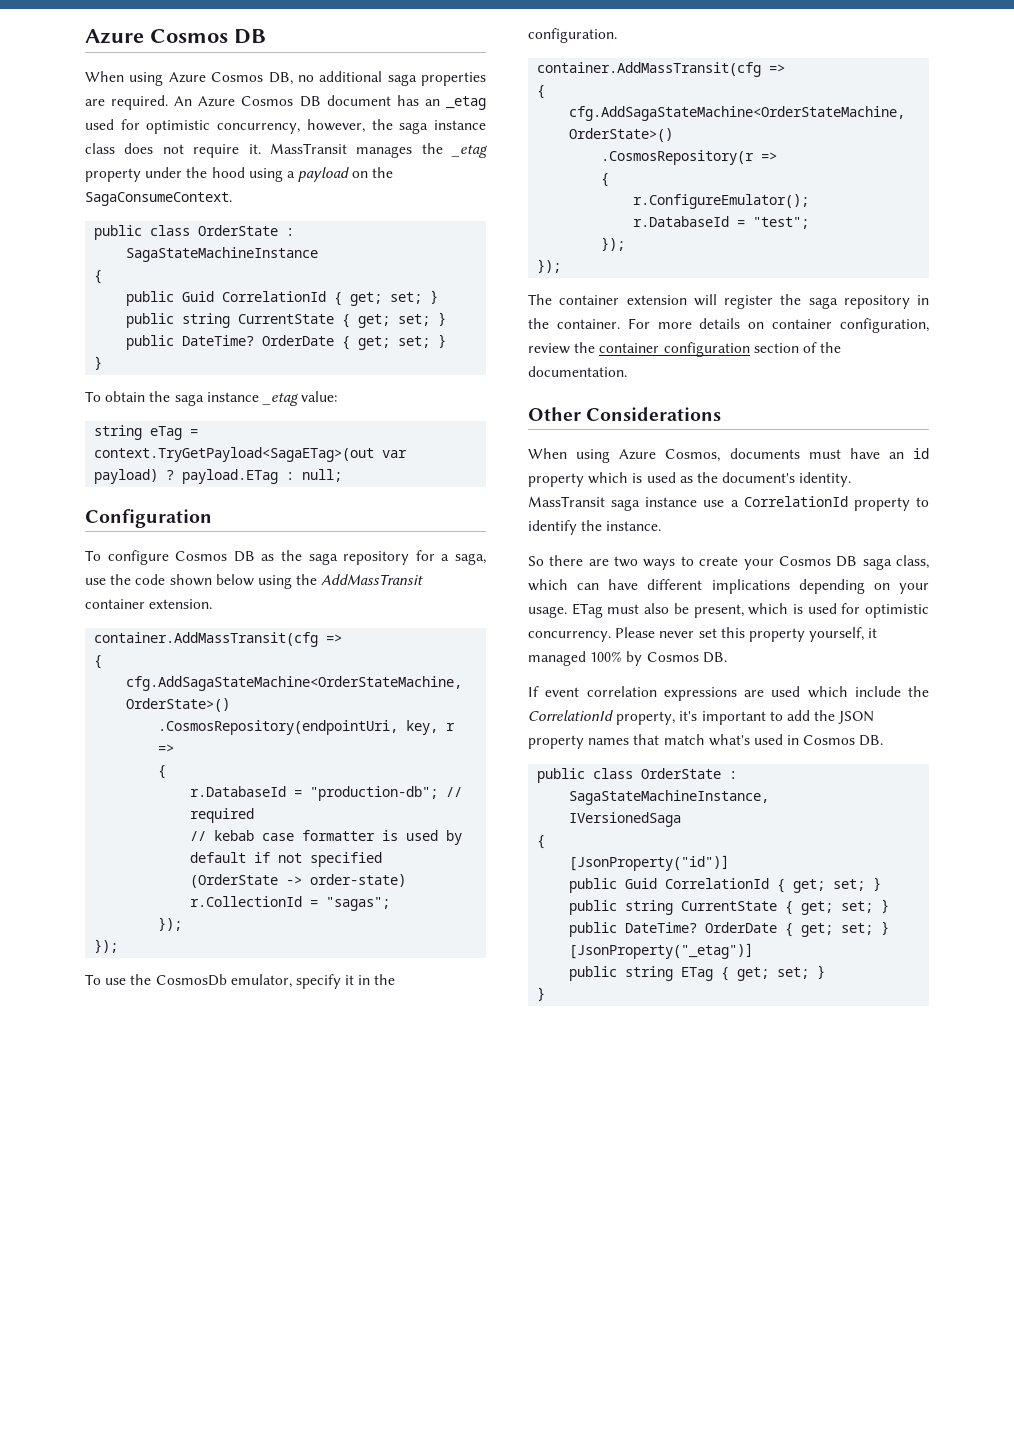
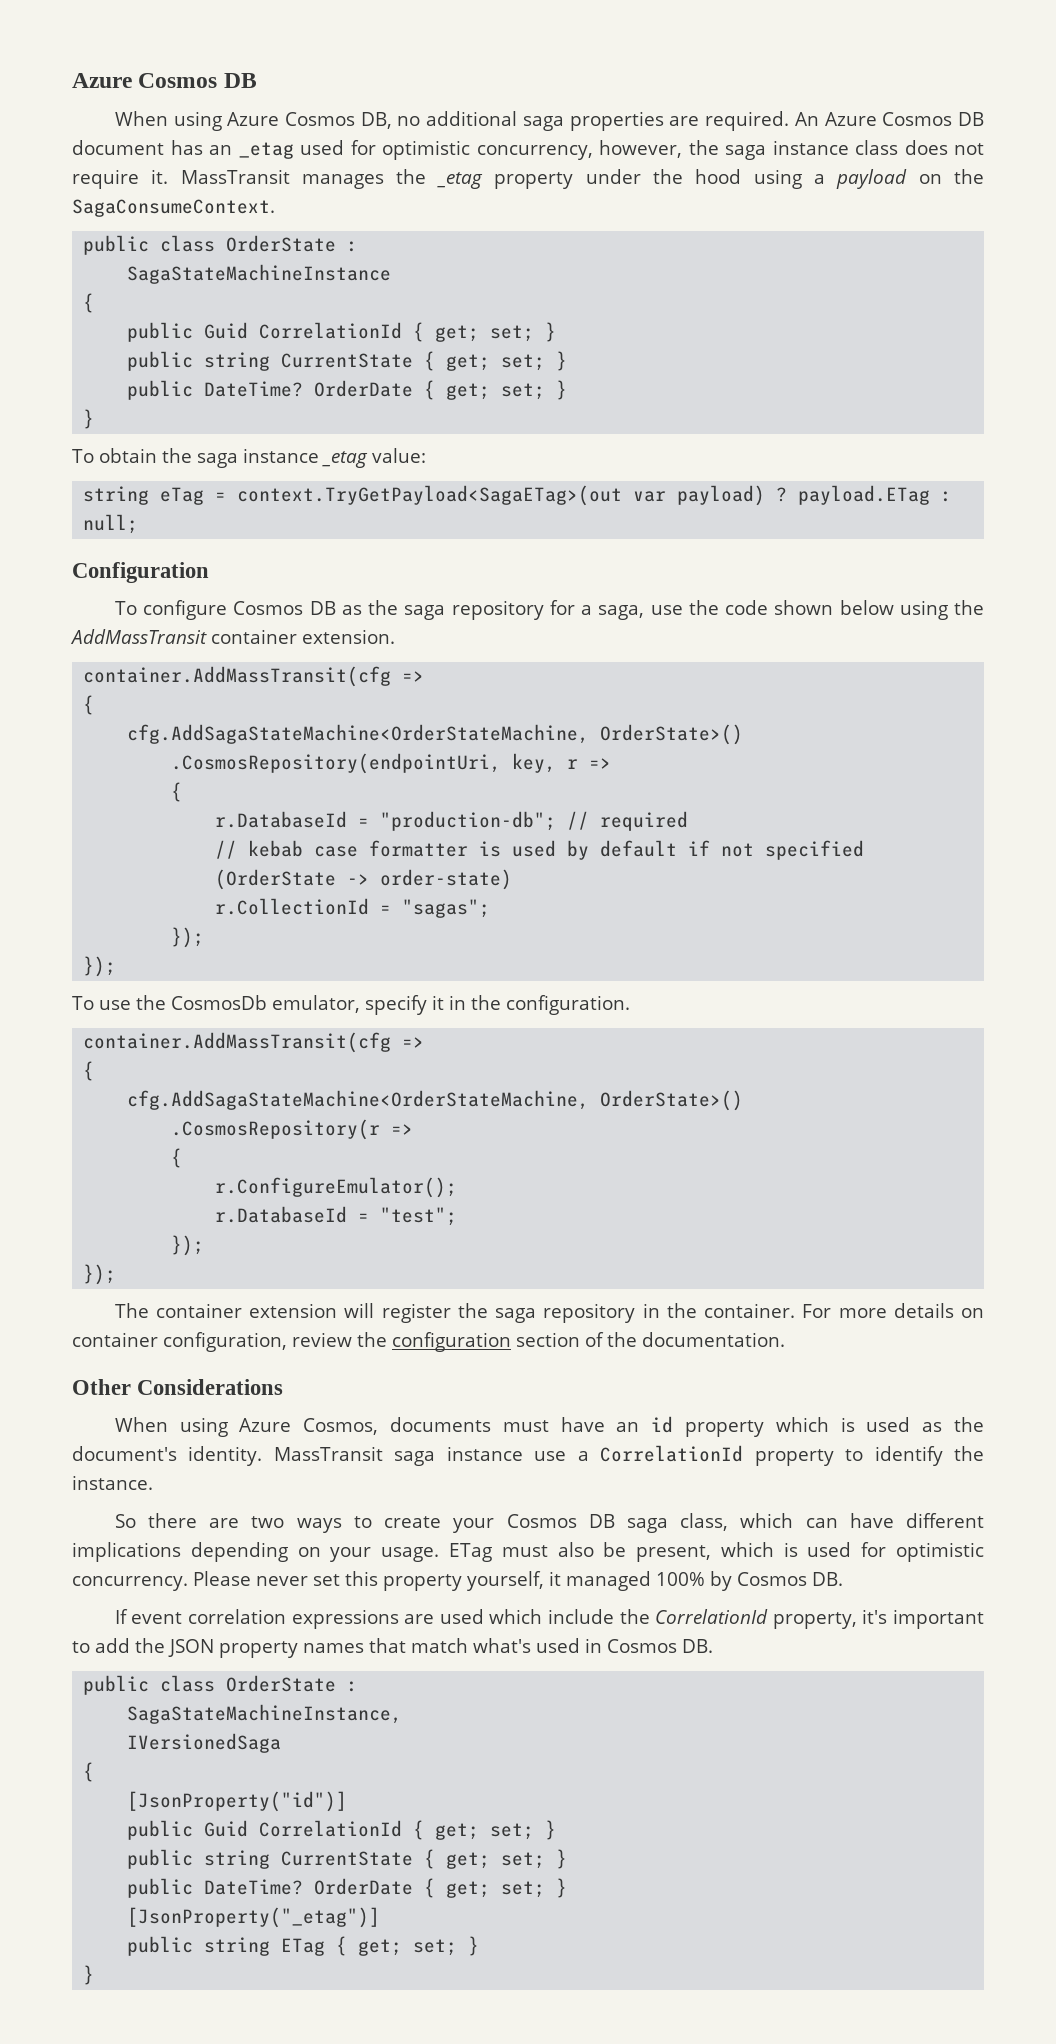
[599,343,660,353] container -> (387, 1339) none

